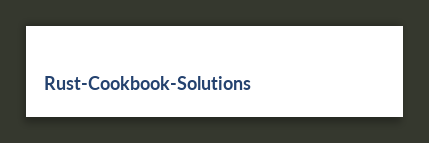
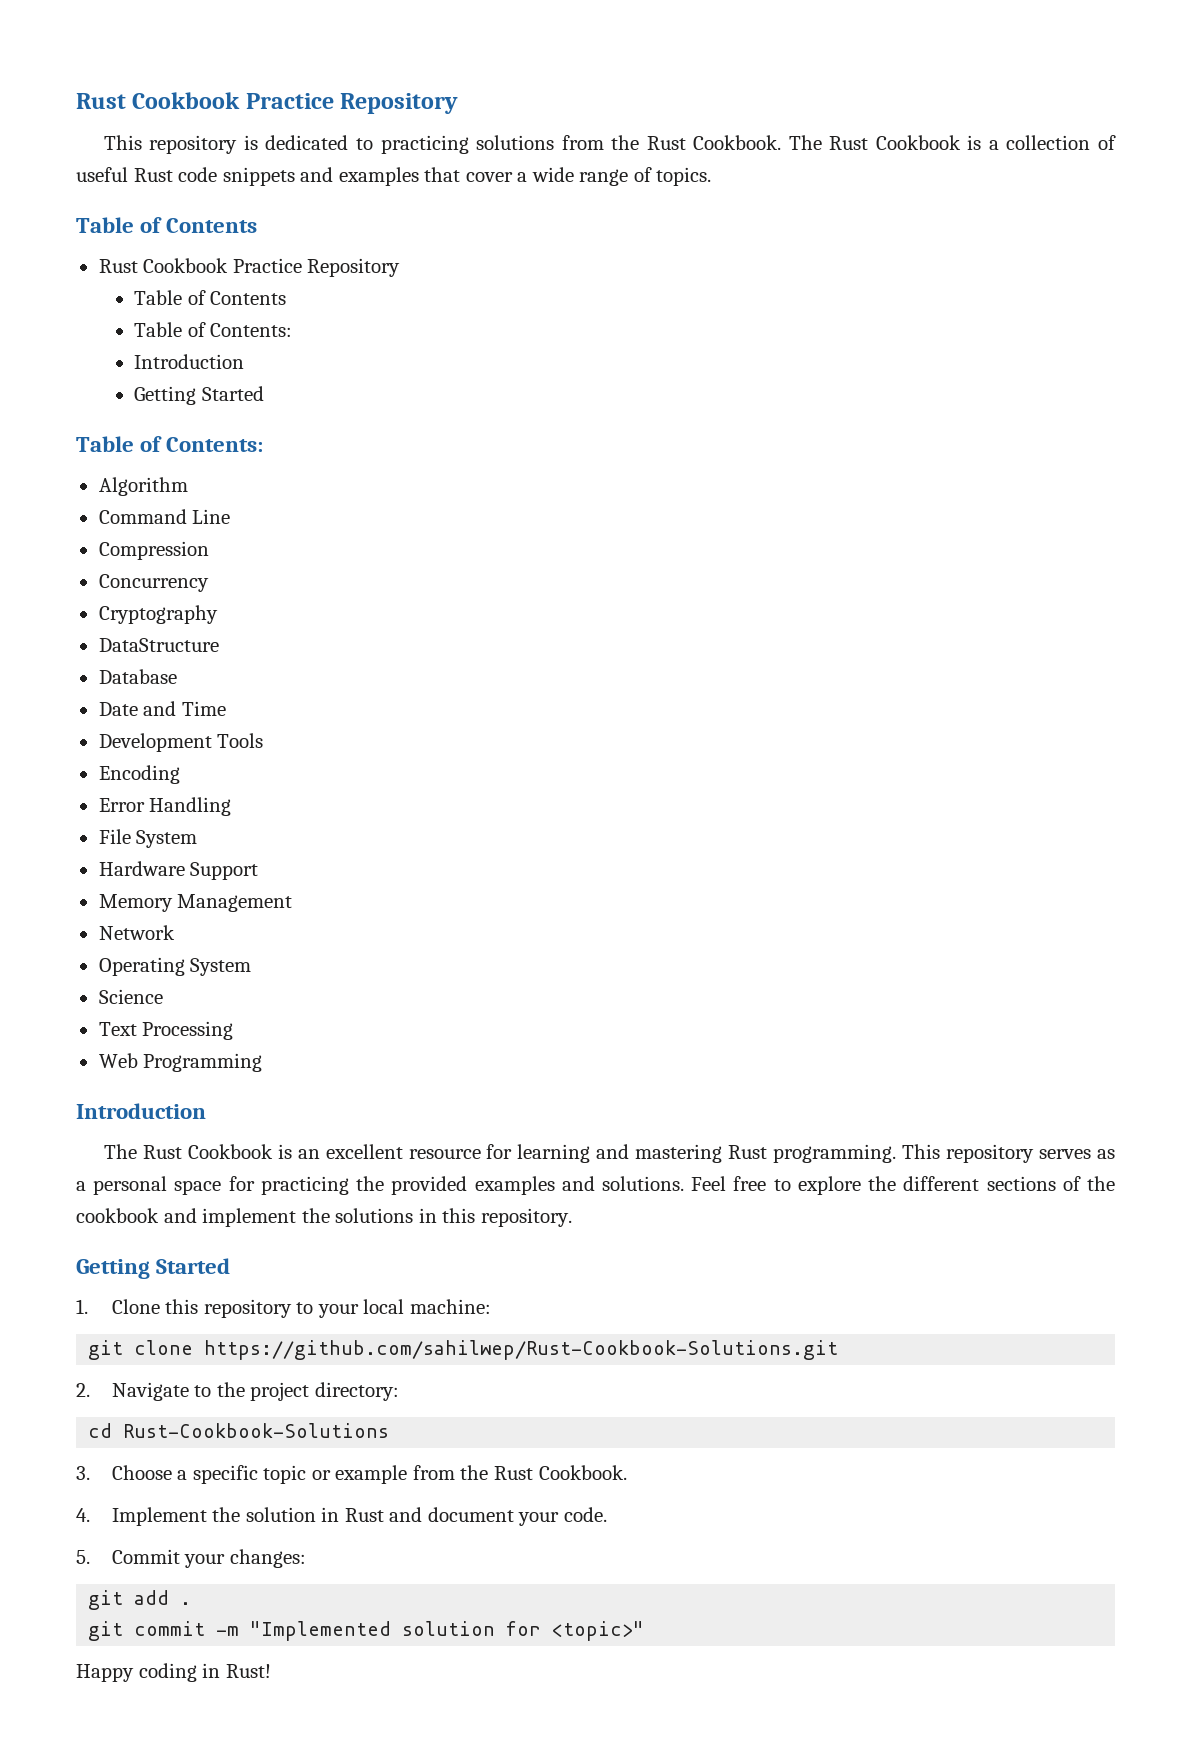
[44,76,251,90] Rust-Cookbook-Solutions -> [76,92,459,114] [103,135,1117,154] [76,167,712,186] [76,217,258,233] [98,258,401,277] [134,290,287,305] [134,322,293,337] [134,354,245,369] [134,386,264,405] [76,436,264,452] [98,477,188,496] [98,509,231,524] [98,541,209,560] [98,574,209,592] [98,605,218,624] [98,638,219,652] [98,669,177,684] [98,701,226,716] [98,733,264,752] [98,765,180,784] [98,797,232,816] [98,829,198,848] [98,861,259,880] [98,894,293,912] [98,925,175,940] [98,957,252,976] [98,989,163,1004] [98,1021,234,1040] [98,1053,263,1072] [76,1103,206,1119] [103,1144,1115,1163] [76,1176,1115,1195] [76,1208,572,1227] [76,1258,231,1279] [76,1299,491,1318] [88,1340,839,1360] [76,1382,399,1401] [88,1423,390,1438] [76,1465,627,1484] [76,1507,608,1526] [76,1549,306,1568] [88,1590,192,1610] [88,1621,645,1641] [76,1663,271,1682] Rust Cookbook Practice Repository // This repository is dedicated to practicing solutions from the Rust Cookbook. The Rust Cookbook is a collection of useful Rust code snippets and examples that cover a wide range of topics. // Table of Contents // Rust Cookbook Practice Repository // Table of Contents // Table of Contents: // Introduction // Getting Started // Table of Contents: // Algorithm // Command Line // Compression // Concurrency // Cryptography // DataStructure // Database // Date and Time // Development Tools // Encoding // Error Handling // File System // Hardware Support // Memory Management // Network // Operating System // Science // Text Processing // Web Programming // Introduction // The Rust Cookbook is an excellent resource for learning and mastering Rust programming. This repository serves as a personal space for practicing the provided examples and solutions. Feel free to explore the different sections of the cookbook and implement the solutions in this repository. // Getting Started // 1. Clone this repository to your local machine: // git clone https://github.com/sahilwep/Rust-Cookbook-Solutions.git // 2. Navigate to the project directory: // cd Rust-Cookbook-Solutions // 3. Choose a specific topic or example from the Rust Cookbook. // 4. Implement the solution in Rust and document your code. // 5. Commit your changes: // git add . // git commit -m "Implemented solution for <topic>" // Happy coding in Rust!

